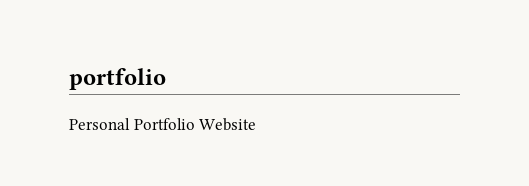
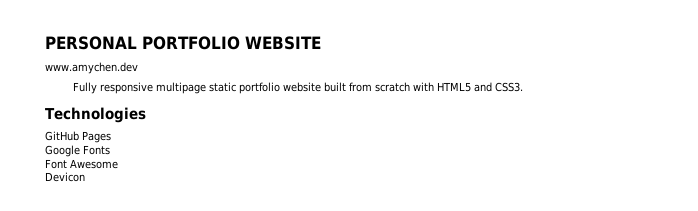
[69,68,166,90] [69,118,257,131] portfolio // Personal Portfolio Website -> [45,36,321,50] [45,62,138,74] [72,82,523,94] [45,107,146,123] [45,131,111,143] [45,145,110,157] [45,159,118,169] [45,172,85,182] PERSONAL PORTFOLIO WEBSITE // www.amychen.dev // Fully responsive multipage static portfolio website built from scratch with HTML5 and CSS3. // Technologies // GitHub Pages // Google Fonts // Font Awesome // Devicon

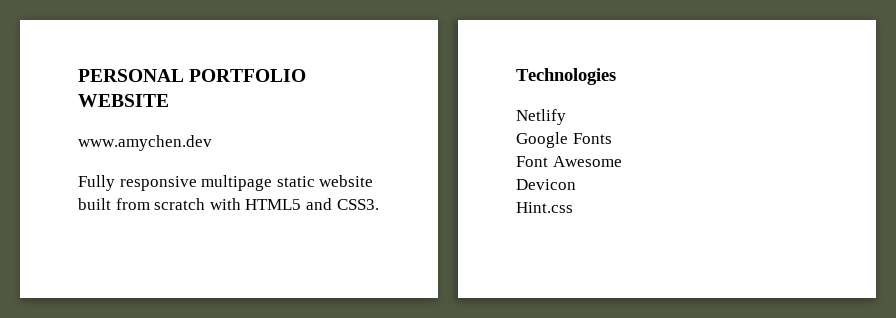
[238,82,280,94] portfolio -> (315, 181) none
[45,131,111,143] GitHub Pages -> [516,109,566,125] Netlify
(85, 177) none -> [516,202,573,213] // Hint.css

